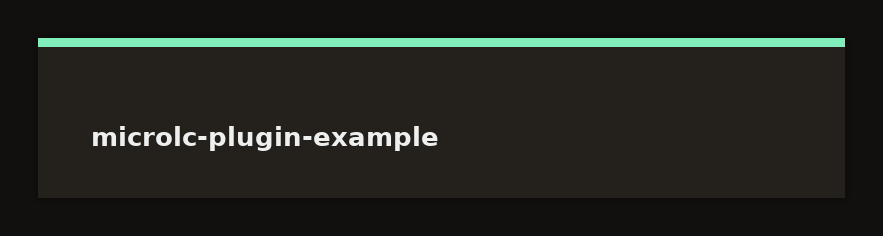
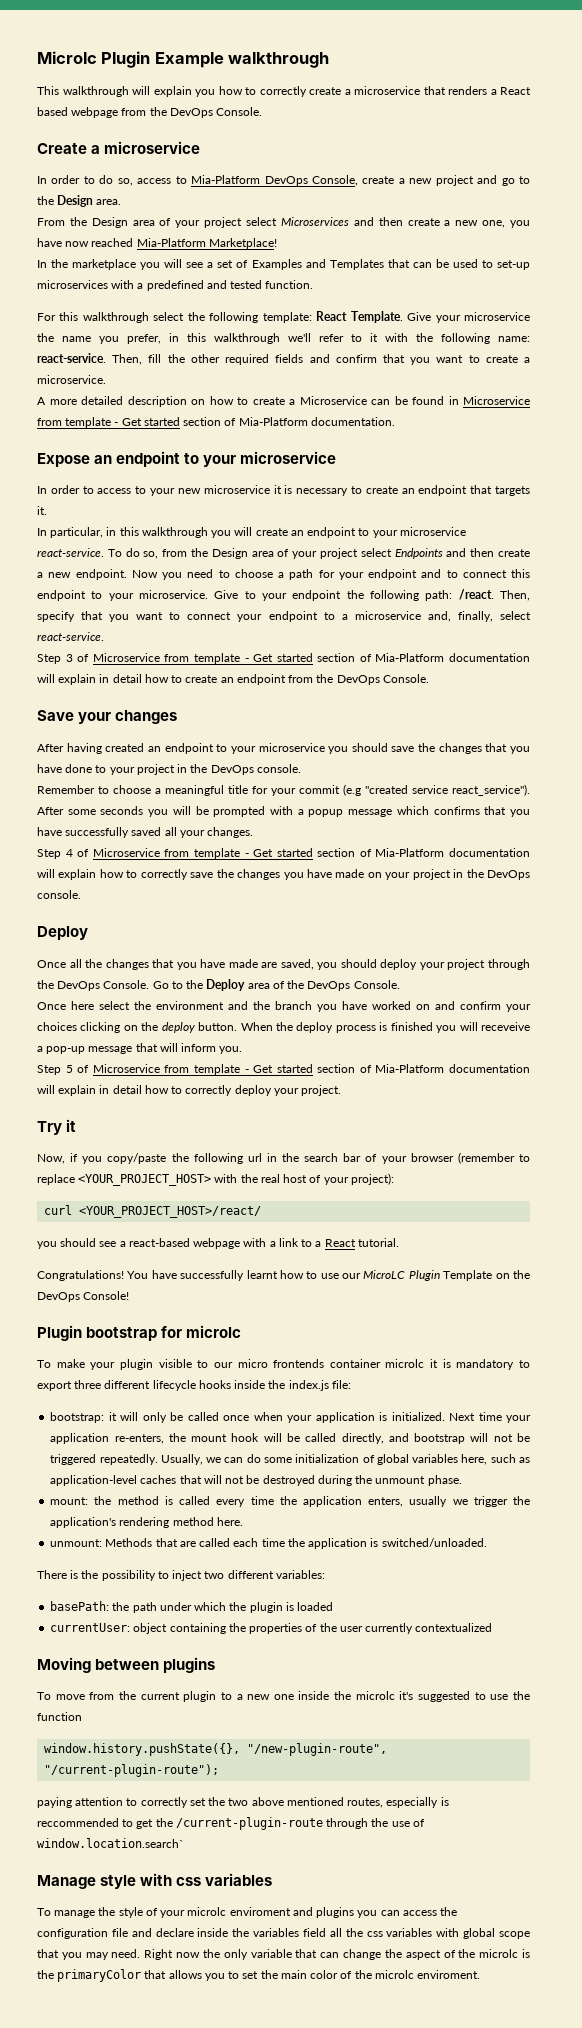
[91,126,439,151] microlc-plugin-example -> [37,51,330,68] [37,86,531,97] [37,107,263,118] [37,141,201,154] [37,175,530,186] [37,195,122,207] [37,217,530,228] [37,238,277,249] [37,259,530,270] [37,280,314,291] [37,311,530,323] [37,333,530,344] [37,353,531,365] [37,375,106,384] [37,396,530,407] [37,417,395,428] [37,451,337,467] [37,485,530,496] [37,506,47,515] [37,527,466,538] [37,548,531,559] [37,569,530,580] [37,589,530,601] [37,611,532,622] [37,632,104,641] [37,653,530,664] [37,674,429,685] [37,710,178,724] [37,743,531,754] [37,764,301,775] [37,784,530,796] [37,806,530,817] [37,827,254,838] [37,848,530,859] [37,869,530,880] [37,890,81,899] [37,926,88,940] [37,959,531,970] [37,979,400,991] [37,1001,531,1012] [37,1022,530,1033] [37,1043,243,1054] [37,1064,530,1075] [37,1085,342,1096] [37,1119,77,1135] [37,1152,530,1164] [37,1173,394,1186] [44,1205,262,1218] [37,1238,399,1249] [37,1270,530,1281] [37,1291,130,1302] [37,1325,242,1341] [37,1359,531,1370] [37,1380,351,1391] [50,1412,531,1423] [50,1433,531,1444] [50,1454,531,1465] [50,1475,462,1486] [50,1496,530,1507] [50,1517,243,1528] [50,1538,487,1549] [37,1570,325,1581] [50,1601,334,1613] [50,1623,493,1634] [37,1657,216,1673] [37,1691,530,1702] [37,1712,82,1721] [44,1743,388,1756] [44,1764,220,1777] [37,1797,449,1808] [37,1817,425,1830] [37,1838,184,1848] [37,1873,273,1889] [37,1907,458,1918] [37,1928,530,1939] [37,1949,530,1960] [37,1969,481,1982] Microlc Plugin Example walkthrough // This walkthrough will explain you how to correctly create a microservice that renders a React based webpage from the DevOps Console. // Create a microservice // In order to do so, access to Mia-Platform DevOps Console, create a new project and go to the Design area. // From the Design area of your project select Microservices and then create a new one, you have now reached Mia-Platform Marketplace! // In the marketplace you will see a set of Examples and Templates that can be used to set-up microservices with a predefined and tested function. // For this walkthrough select the following template: React Template. Give your microservice the name you prefer, in this walkthrough we'll refer to it with the following name: react-service. Then, fill the other required fields and confirm that you want to create a microservice. // A more detailed description on how to create a Microservice can be found in Microservice from template - Get started section of Mia-Platform documentation. // Expose an endpoint to your microservice // In order to access to your new microservice it is necessary to create an endpoint that targets it. // In particular, in this walkthrough you will create an endpoint to your microservice react-service. To do so, from the Design area of your project select Endpoints and then create a new endpoint. Now you need to choose a path for your endpoint and to connect this endpoint to your microservice. Give to your endpoint the following path: /react. Then, specify that you want to connect your endpoint to a microservice and, finally, select react-service. // Step 3 of Microservice from template - Get started section of Mia-Platform documentation will explain in detail how to create an endpoint from the DevOps Console. // Save your changes // After having created an endpoint to your microservice you should save the changes that you have done to your project in the DevOps console. // Remember to choose a meaningful title for your commit (e.g "created service react_service"). After some seconds you will be prompted with a popup message which confirms that you have successfully saved all your changes. // Step 4 of Microservice from template - Get started section of Mia-Platform documentation will explain how to correctly save the changes you have made on your project in the DevOps console. // Deploy // Once all the changes that you have made are saved, you should deploy your project through the DevOps Console. Go to the Deploy area of the DevOps Console. // Once here select the environment and the branch you have worked on and confirm your choices clicking on the deploy button. When the deploy process is finished you will receveive a pop-up message that will inform you. // Step 5 of Microservice from template - Get started section of Mia-Platform documentation will explain in detail how to correctly deploy your project. // Try it // Now, if you copy/paste the following url in the search bar of your browser (remember to replace <YOUR_PROJECT_HOST> with the real host of your project): // curl <YOUR_PROJECT_HOST>/react/ // you should see a react-based webpage with a link to a React tutorial. // Congratulations! You have successfully learnt how to use our MicroLC Plugin Template on the DevOps Console! // Plugin bootstrap for microlc // To make your plugin visible to our micro frontends container microlc it is mandatory to export three different lifecycle hooks inside the index.js file: // bootstrap: it will only be called once when your application is initialized. Next time your application re-enters, the mount hook will be called directly, and bootstrap will not be triggered repeatedly. Usually, we can do some initialization of global variables here, such as application-level caches that will not be destroyed during the unmount phase. // mount: the method is called every time the application enters, usually we trigger the application's rendering method here. // unmount: Methods that are called each time the application is switched/unloaded. // There is the possibility to inject two different variables: // basePath: the path under which the plugin is loaded // currentUser: object containing the properties of the user currently contextualized // Moving between plugins // To move from the current plugin to a new one inside the microlc it's suggested to use the function // window.history.pushState({}, "/new-plugin-route", "/current-plugin-route"); // paying attention to correctly set the two above mentioned routes, especially is reccommended to get the /current-plugin-route through the use of window.location.search` // Manage style with css variables // To manage the style of your microlc enviroment and plugins you can access the configuration file and declare inside the variables field all the css variables with global scope that you may need. Right now the only variable that can change the aspect of the microlc is the primaryColor that allows you to set the main color of the microlc enviroment.

